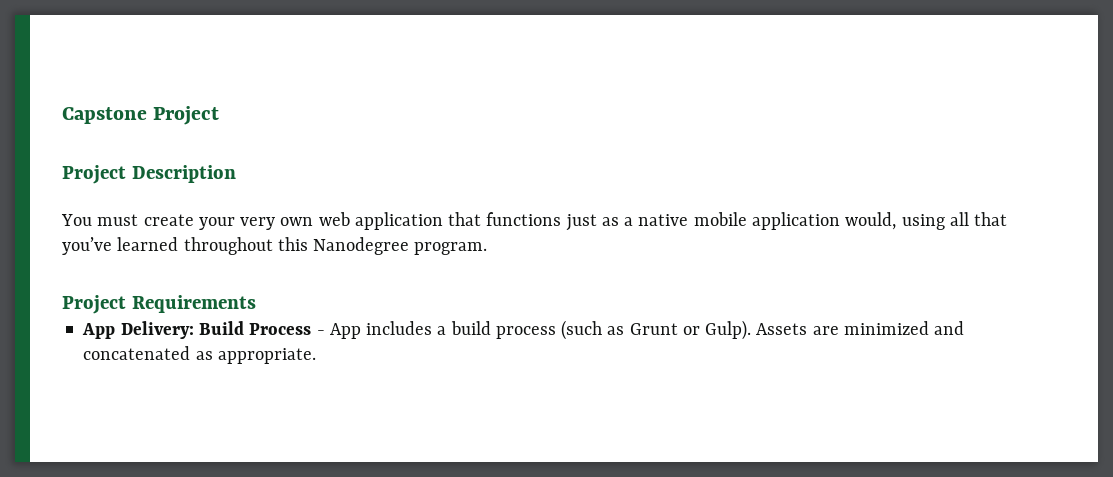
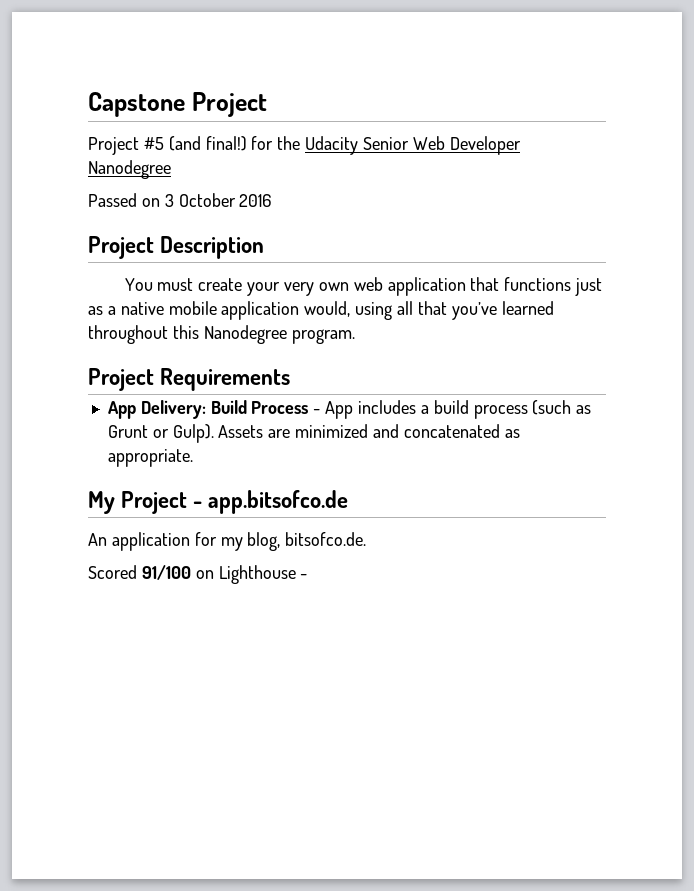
(220, 115) none -> [88,136,521,155] [88,160,171,179] [88,193,272,207] // Project #5 (and final!) for the Udacity Senior Web Developer Nanodegree // Passed on 3 October 2016
(316, 356) none -> [88,490,349,514] [88,532,367,551] [88,565,308,584] // My Project - app.bitsofco.de // An application for my blog, bitsofco.de. // Scored 91/100 on Lighthouse -

